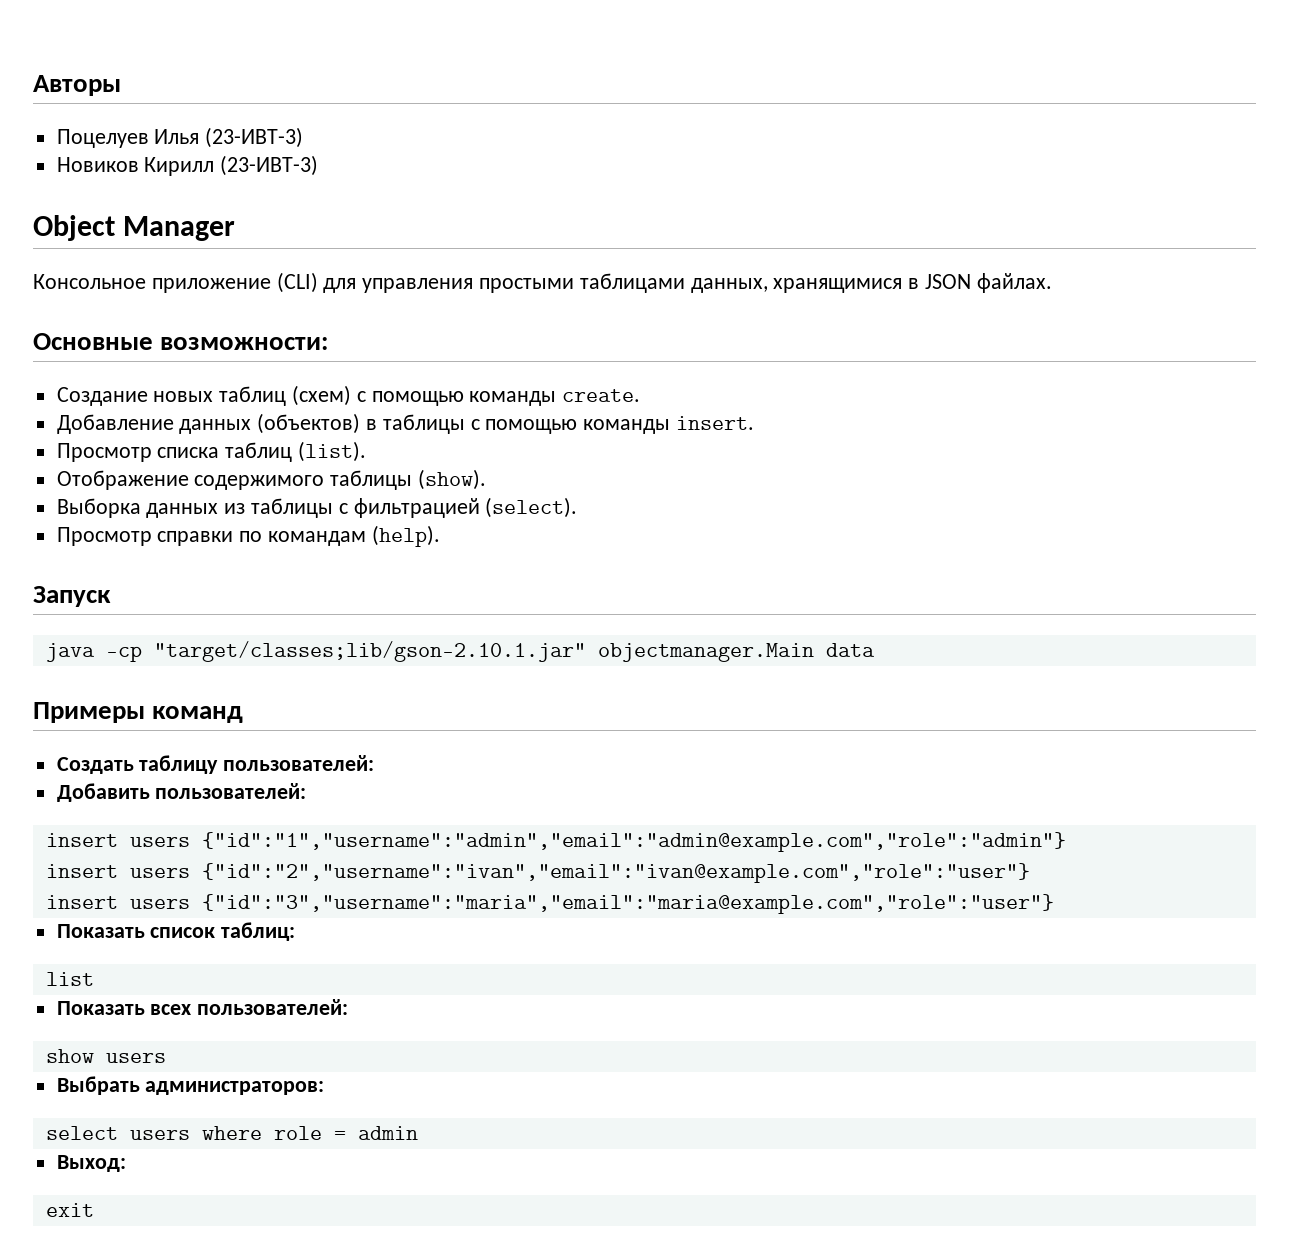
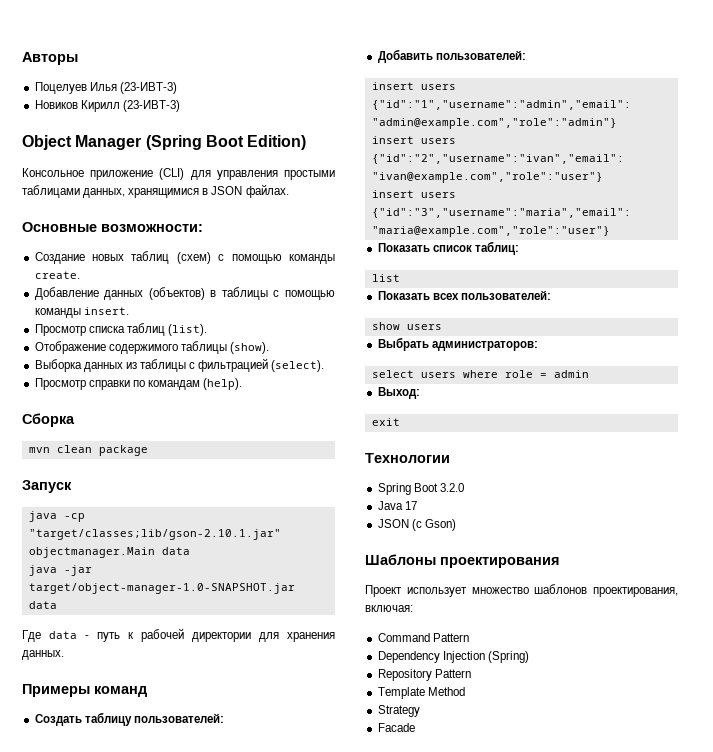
(236, 228) none -> [145,135,307,150] (Spring Boot Edition)
(440, 536) none -> [22,413,75,427] [28,445,148,456] // Сборка // mvn clean package
(875, 650) none -> [28,565,92,576] [28,583,295,594] [28,601,57,609] [22,628,335,642] [22,650,64,660] // java -jar target/object-manager-1.0-SNAPSHOT.jar data // Где data - путь к рабочей директории для хранения данных.
(94, 1210) none -> [365,453,450,463] [377,483,464,495] [377,501,417,510] [377,519,456,531] [365,554,559,568] [365,584,678,597] [365,605,413,612] [377,633,469,642] [377,651,529,663] [377,669,471,681] [377,687,465,699] [377,705,420,717] [377,723,415,732] // Технологии // Spring Boot 3.2.0 // Java 17 // JSON (с Gson) // Шаблоны проектирования // Проект использует множество шаблонов проектирования, включая: // Command Pattern // Dependency Injection (Spring) // Repository Pattern // Template Method // Strategy // Facade

